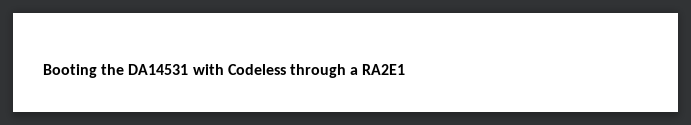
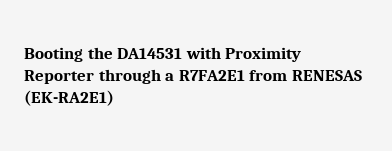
[227,64,406,78] Codeless through a RA2E1 -> [225,47,302,62] [24,69,362,84] [24,90,114,106] Proximity Reporter through a R7FA2E1 from RENESAS (EK-RA2E1)

